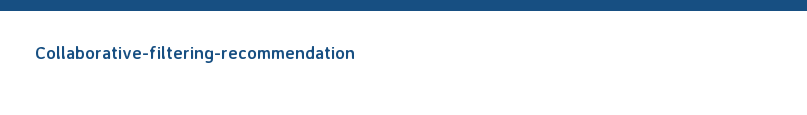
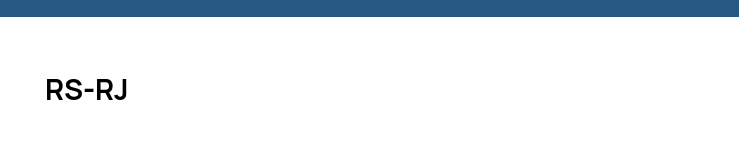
[35,46,355,63] Collaborative-filtering-recommendation -> [45,79,129,100] RS-RJ

